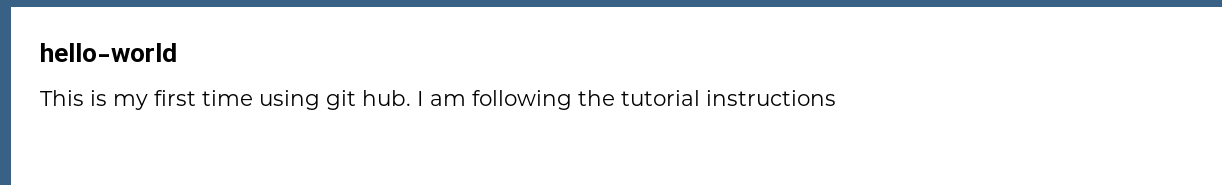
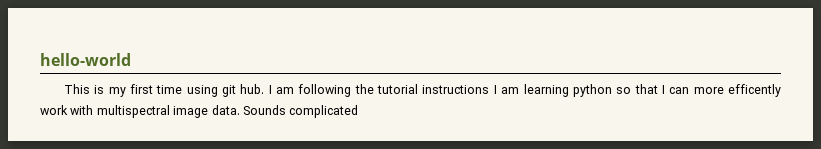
(836, 98) none -> [493,84,781,97] [40,105,359,118] I am learning python so that I can more efficently work with multispectral image data. Sounds complicated

